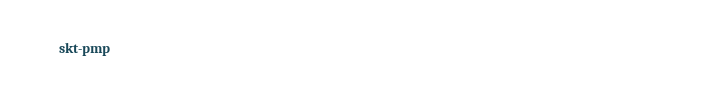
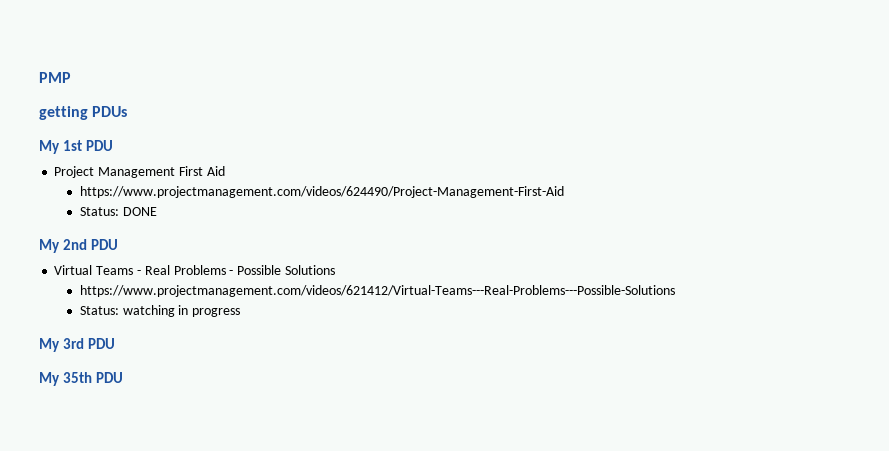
[59,42,110,56] skt-pmp -> [39,72,71,83] [39,106,128,120] [39,140,113,154] [54,166,225,178] [79,186,564,198] [79,207,157,216] [39,239,118,253] [54,265,335,275] [79,285,675,297] [79,305,241,317] [39,338,115,352] [39,372,123,386] PMP // getting PDUs // My 1st PDU // Project Management First Aid // https://www.projectmanagement.com/videos/624490/Project-Management-First-Aid // Status: DONE // My 2nd PDU // Virtual Teams - Real Problems - Possible Solutions // https://www.projectmanagement.com/videos/621412/Virtual-Teams---Real-Problems---Possible-Solutions // Status: watching in progress // My 3rd PDU // My 35th PDU

